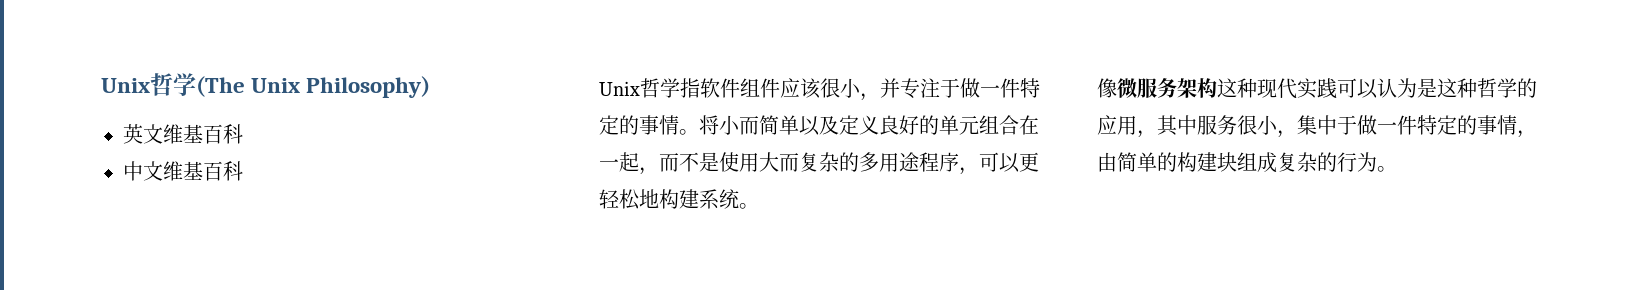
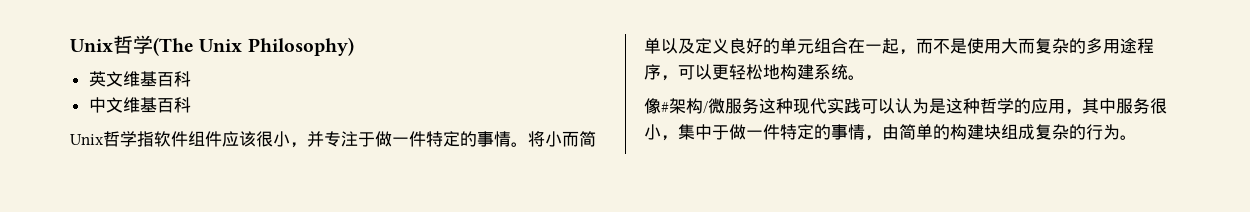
[1117,78,1217,98] 微服务架构 -> [661,98,759,114] #架构/微服务

